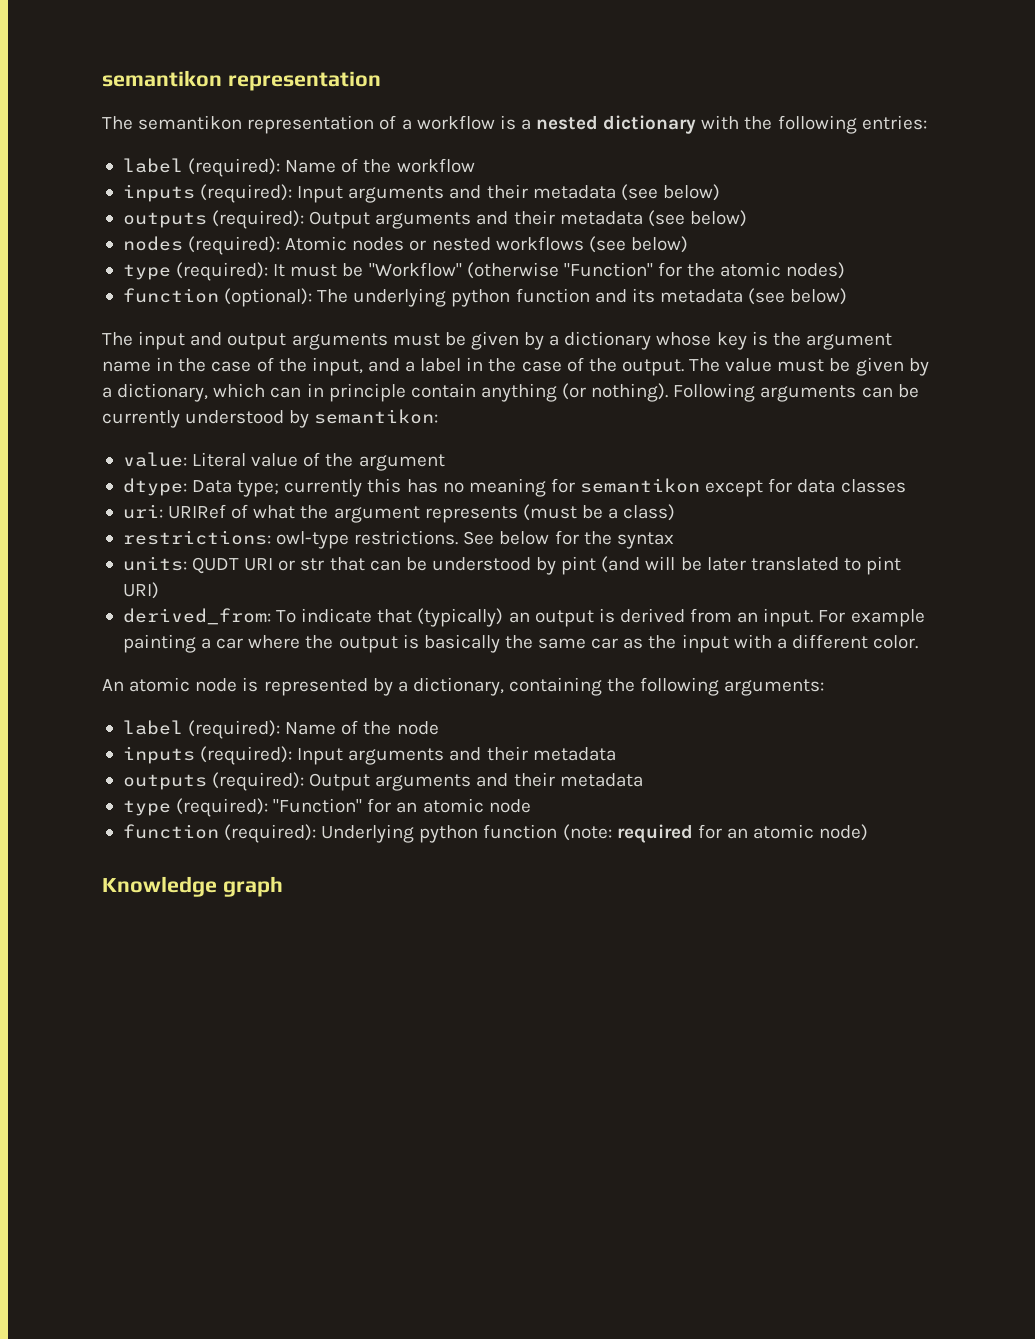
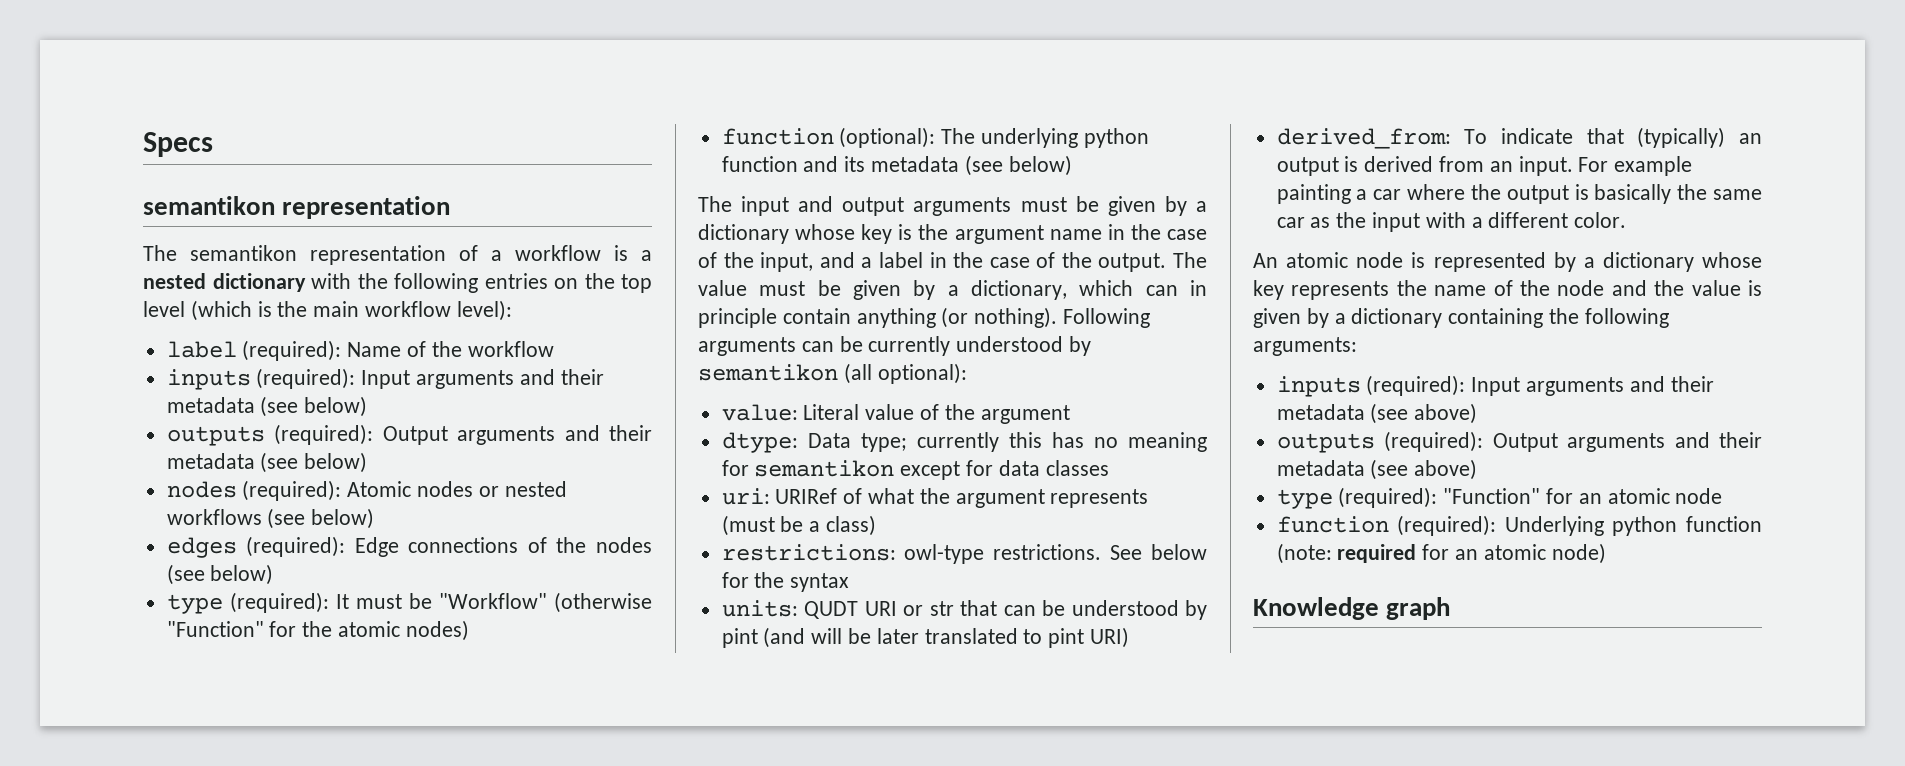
(102, 78) none -> [143,132,213,157] Specs //
[861,115,927,130] entries: -> [484,273,652,293] [143,300,512,321] entries on the top level (which is the main workflow level):
(688, 244) none -> [166,536,652,558] [166,564,274,585] // edges (required): Edge connections of the nodes (see below)
[314,409,439,424] semantikon: -> [698,363,967,384] semantikon (all optional):
[412,677,825,696] [122,720,439,739] [122,746,616,765] [122,772,643,791] dictionary, containing the following arguments: // label (required): Name of the node // inputs (required): Input arguments and their metadata // outputs (required): Output arguments and their metadata -> [1602,252,1762,272] [1253,280,1762,300] [1253,308,1669,328] [1253,337,1357,356] [1276,375,1714,397] [1276,403,1478,424] [1276,431,1762,453] [1276,459,1478,480] dictionary whose key represents the name of the node and the value is given by a dictionary containing the following arguments: // inputs (required): Input arguments and their metadata (see above) // outputs (required): Output arguments and their metadata (see above)

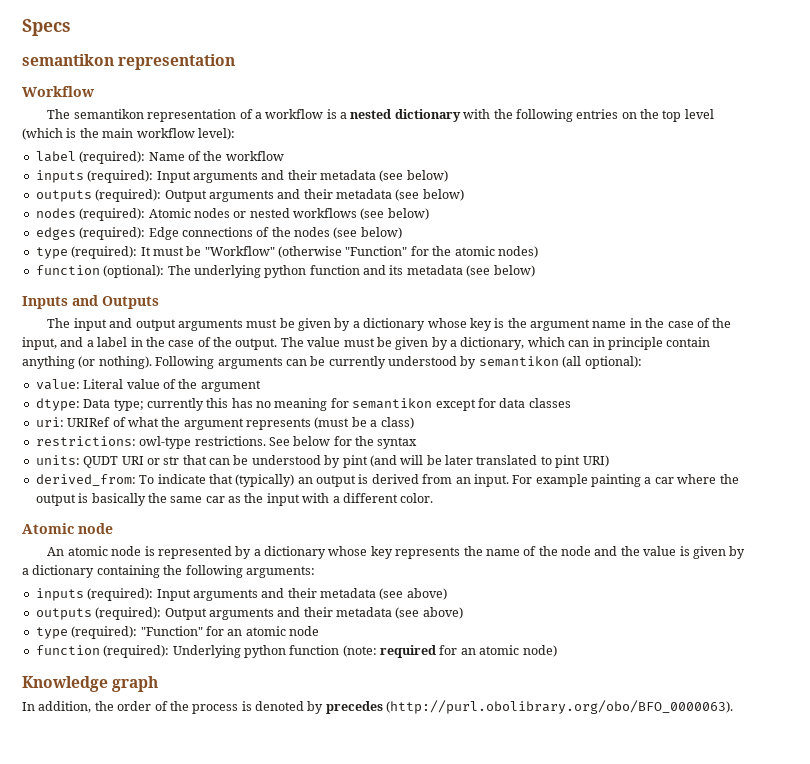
(451, 207) none -> [22,86,94,97] // Workflow
(1072, 165) none -> [22,295,159,309] // Inputs and Outputs
(1627, 220) none -> [22,523,113,534] // Atomic node
(1451, 608) none -> [22,700,734,714] // In addition, the order of the process is denoted by precedes (http://purl.obolibrary.org/obo/BFO_0000063).

